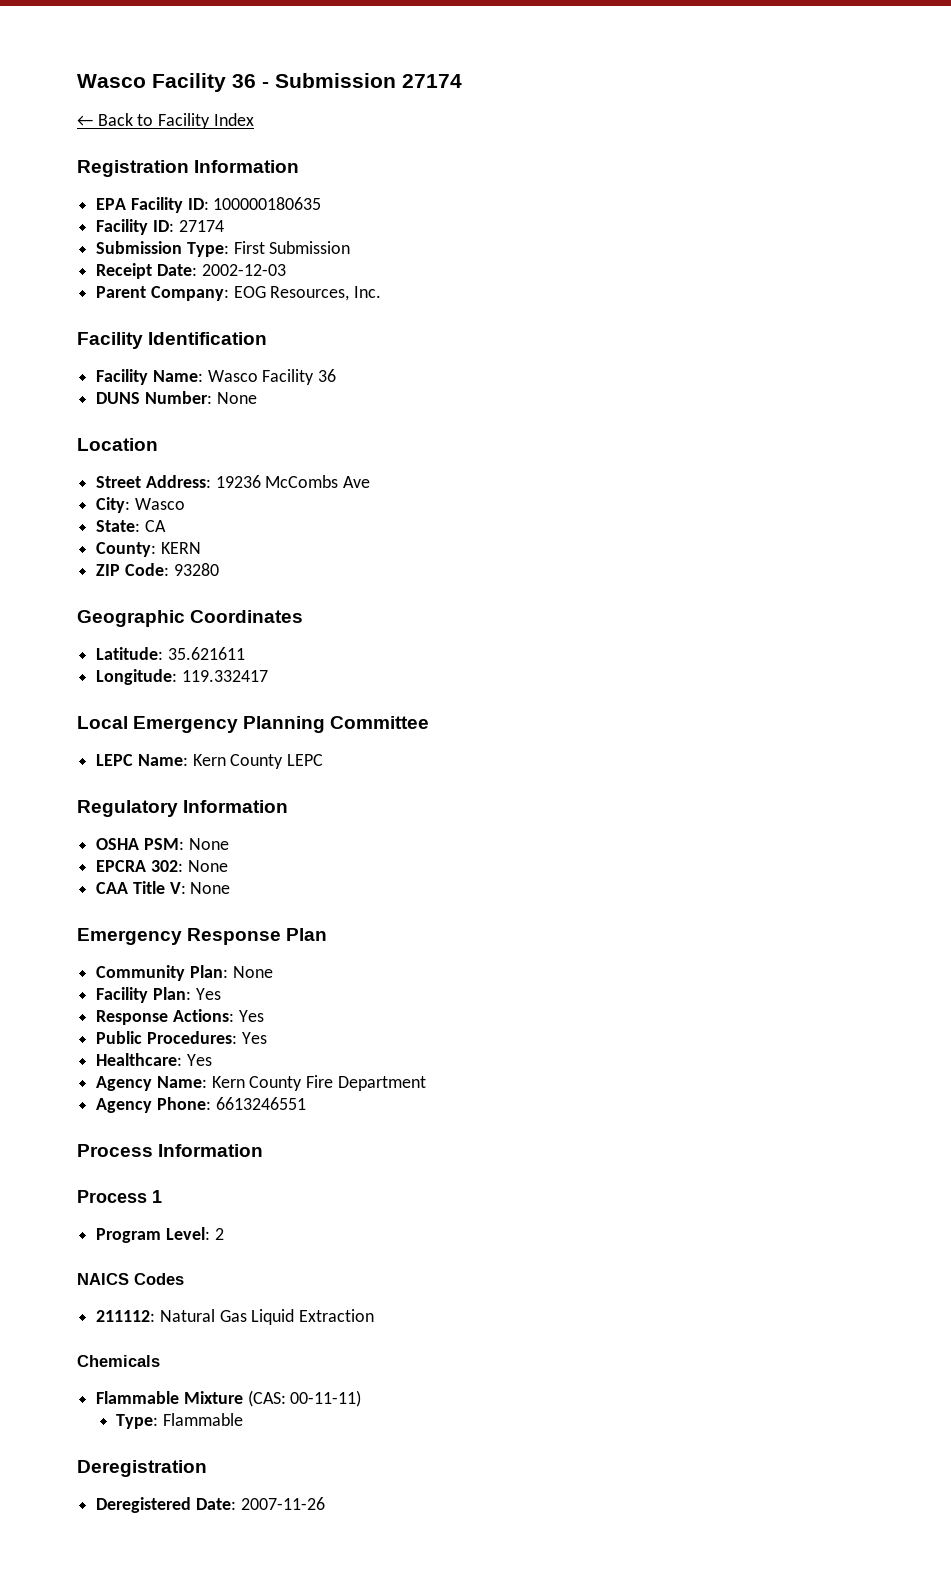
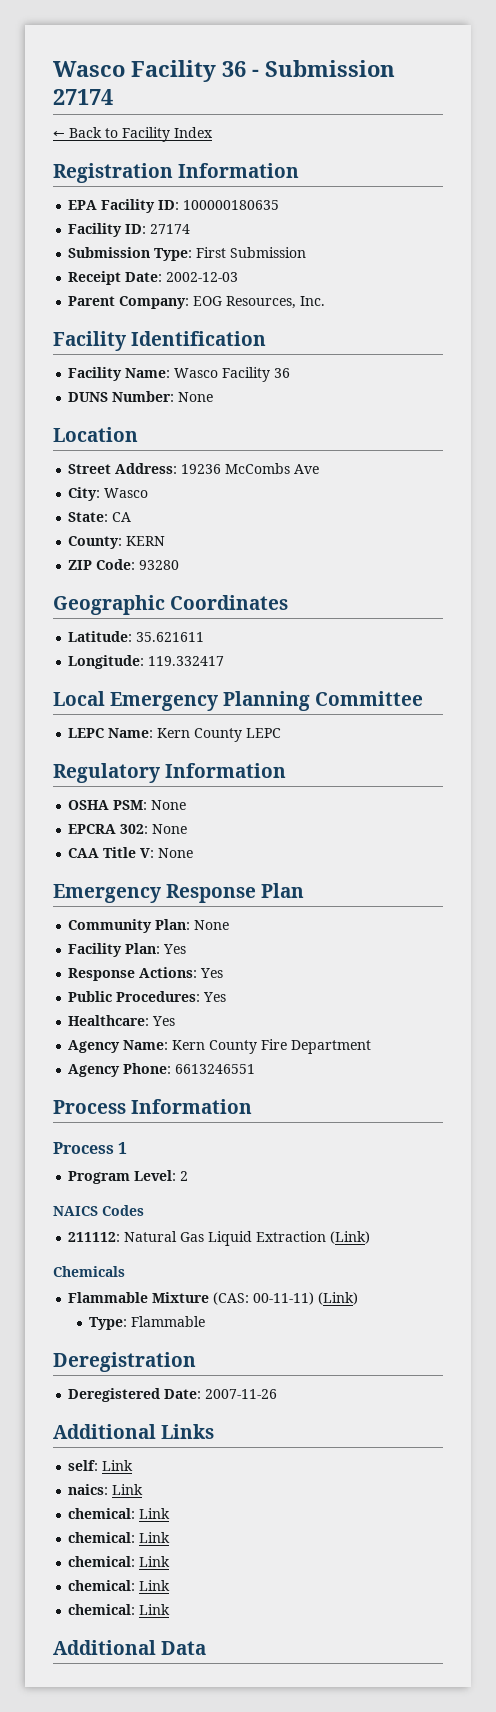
(375, 1315) none -> [330,1231,371,1244] (Link)
(362, 1398) none -> [318,1292,359,1305] (Link)
(325, 1503) none -> [53,1424,215,1439] [68,1460,134,1471] [68,1484,144,1495] [68,1508,171,1519] [68,1532,171,1543] [68,1556,171,1567] [68,1580,171,1591] [68,1604,171,1615] [53,1640,207,1655] // Additional Links // self: Link // naics: Link // chemical: Link // chemical: Link // chemical: Link // chemical: Link // chemical: Link // Additional Data

